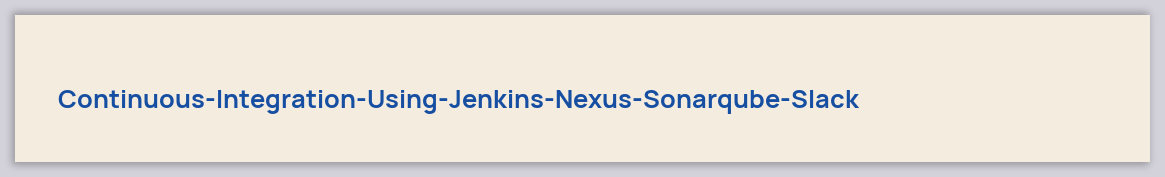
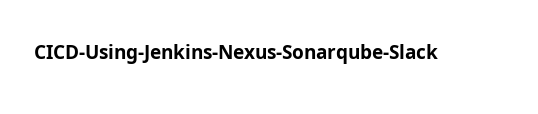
[58,90,860,114] Continuous-Integration-Using-Jenkins-Nexus-Sonarqube-Slack -> [34,44,438,64] CICD-Using-Jenkins-Nexus-Sonarqube-Slack

